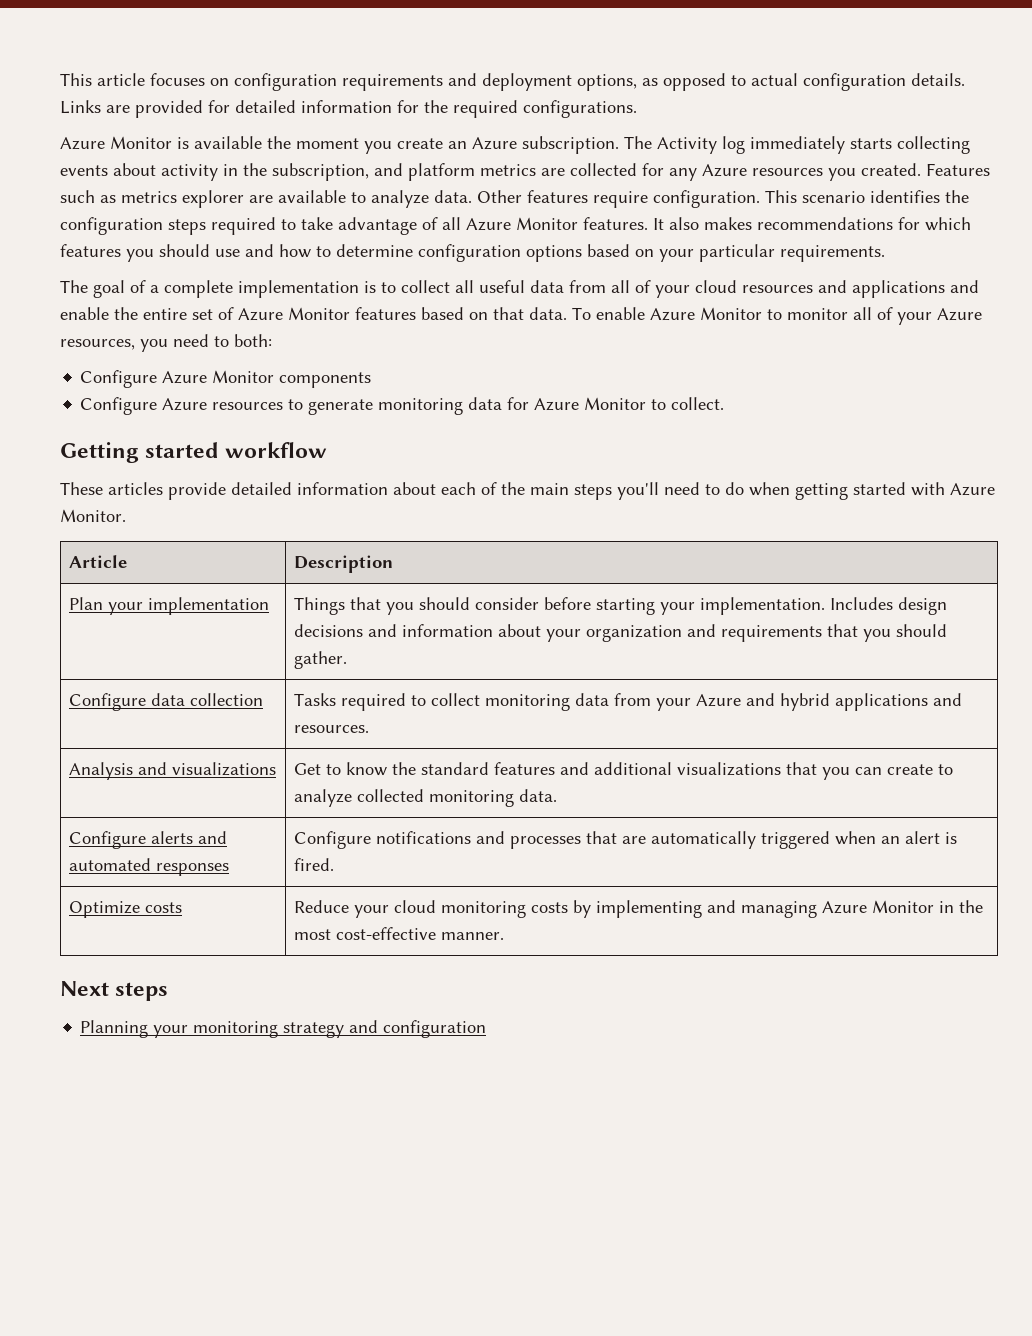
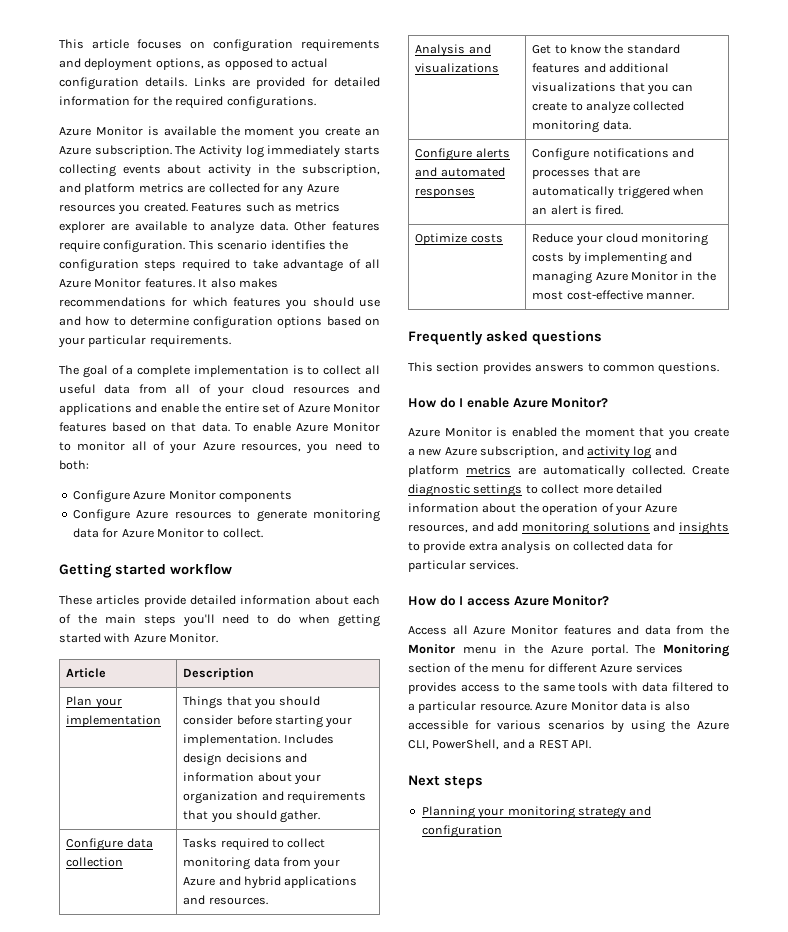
(504, 936) none -> [408,330,602,345] [408,362,720,375] [408,397,609,408] [408,427,729,440] [408,446,677,459] [408,465,729,478] [408,484,662,497] [408,503,678,516] [408,522,729,535] [408,541,673,554] [408,560,519,572] [408,595,610,606] [408,625,729,635] [408,644,730,657] [408,663,683,673] [408,682,729,694] [408,701,690,713] [408,720,729,733] [408,739,591,750] // Frequently asked questions // This section provides answers to common questions. // How do I enable Azure Monitor? // Azure Monitor is enabled the moment that you create a new Azure subscription, and activity log and platform metrics are automatically collected. Create diagnostic settings to collect more detailed information about the operation of your Azure resources, and add monitoring solutions and insights to provide extra analysis on collected data for particular services. // How do I access Azure Monitor? // Access all Azure Monitor features and data from the Monitor menu in the Azure portal. The Monitoring section of the menu for different Azure services provides access to the same tools with data filtered to a particular resource. Azure Monitor data is also accessible for various scenarios by using the Azure CLI, PowerShell, and a REST API.

